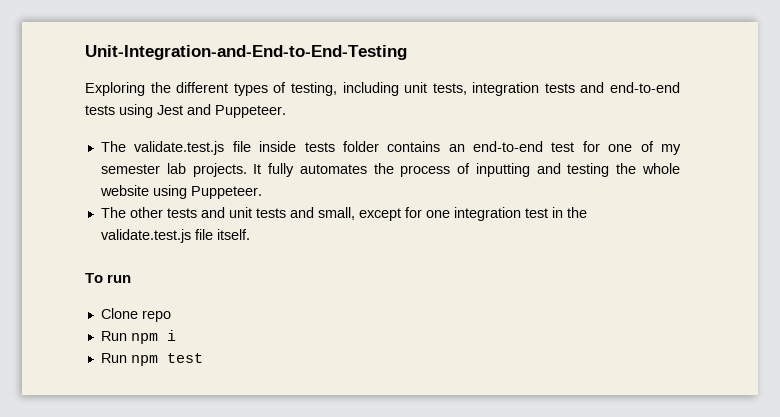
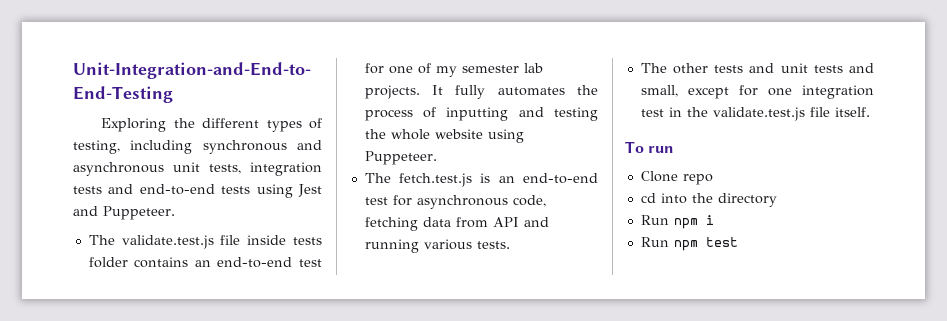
(399, 89) none -> [202,140,322,154] [73,162,164,176] synchronous and asynchronous
(262, 192) none -> [364,173,598,187] [364,195,546,209] [364,217,549,231] [364,239,510,253] // The fetch.test.js is an end-to-end test for asynchronous code, fetching data from API and running various tests.
(171, 316) none -> [640,193,777,207] // cd into the directory

